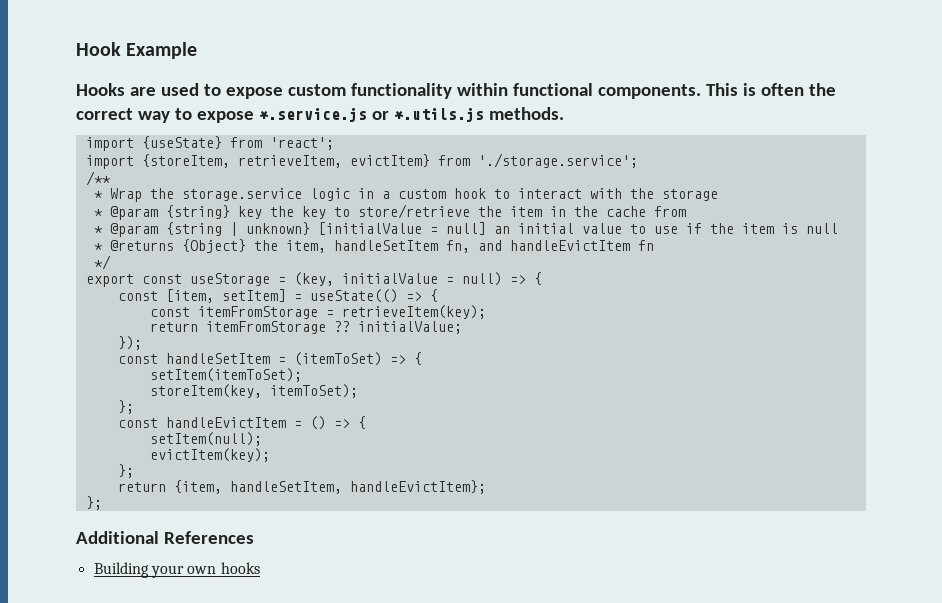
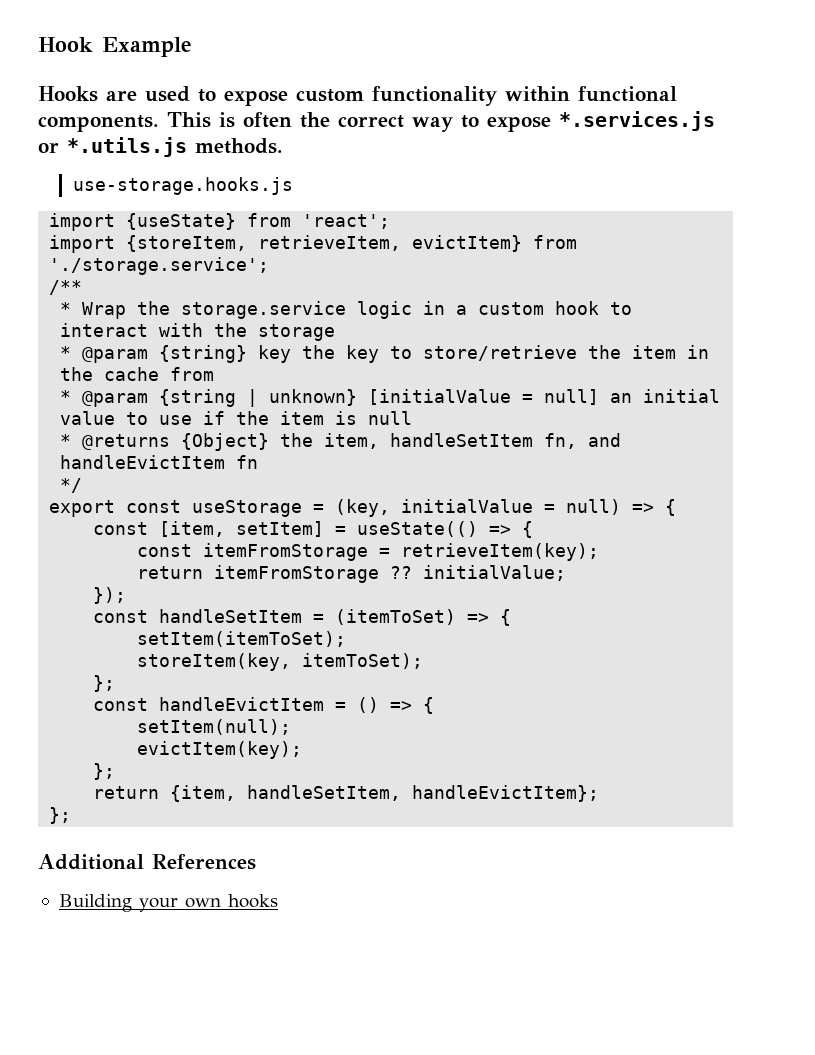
[258,107,367,122] *.service.js -> [559,111,715,131] *.services.js
(564, 113) none -> [72,177,293,195] // use-storage.hooks.js

